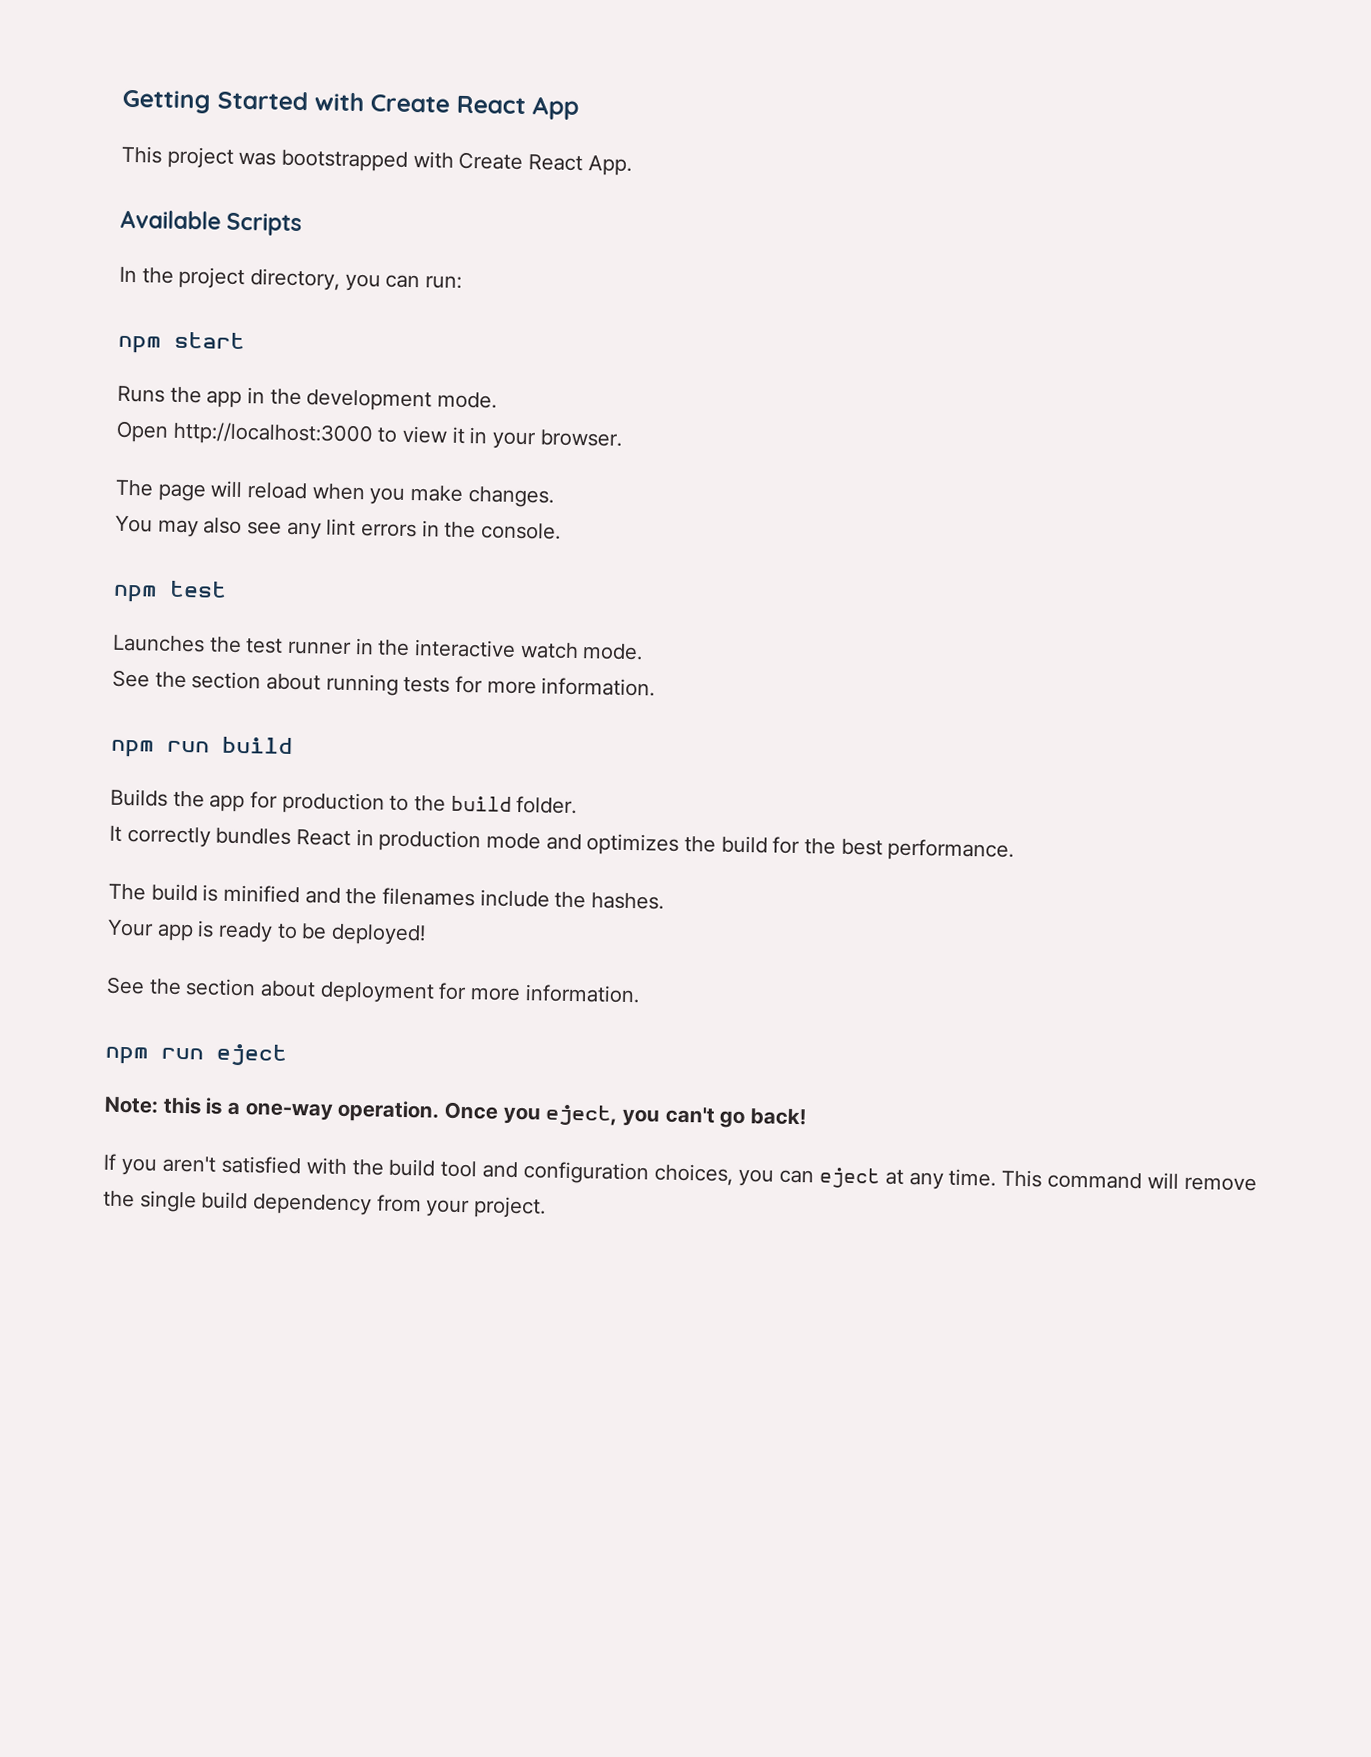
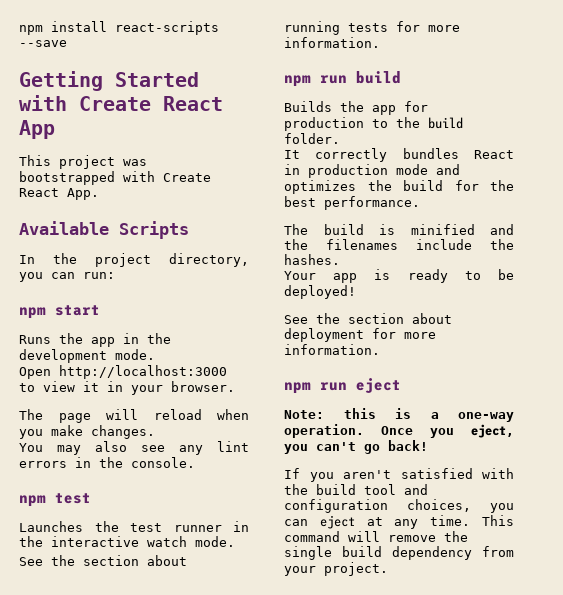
(122, 101) none -> [19,21,219,35] [19,40,67,47] npm install react-scripts --save //

